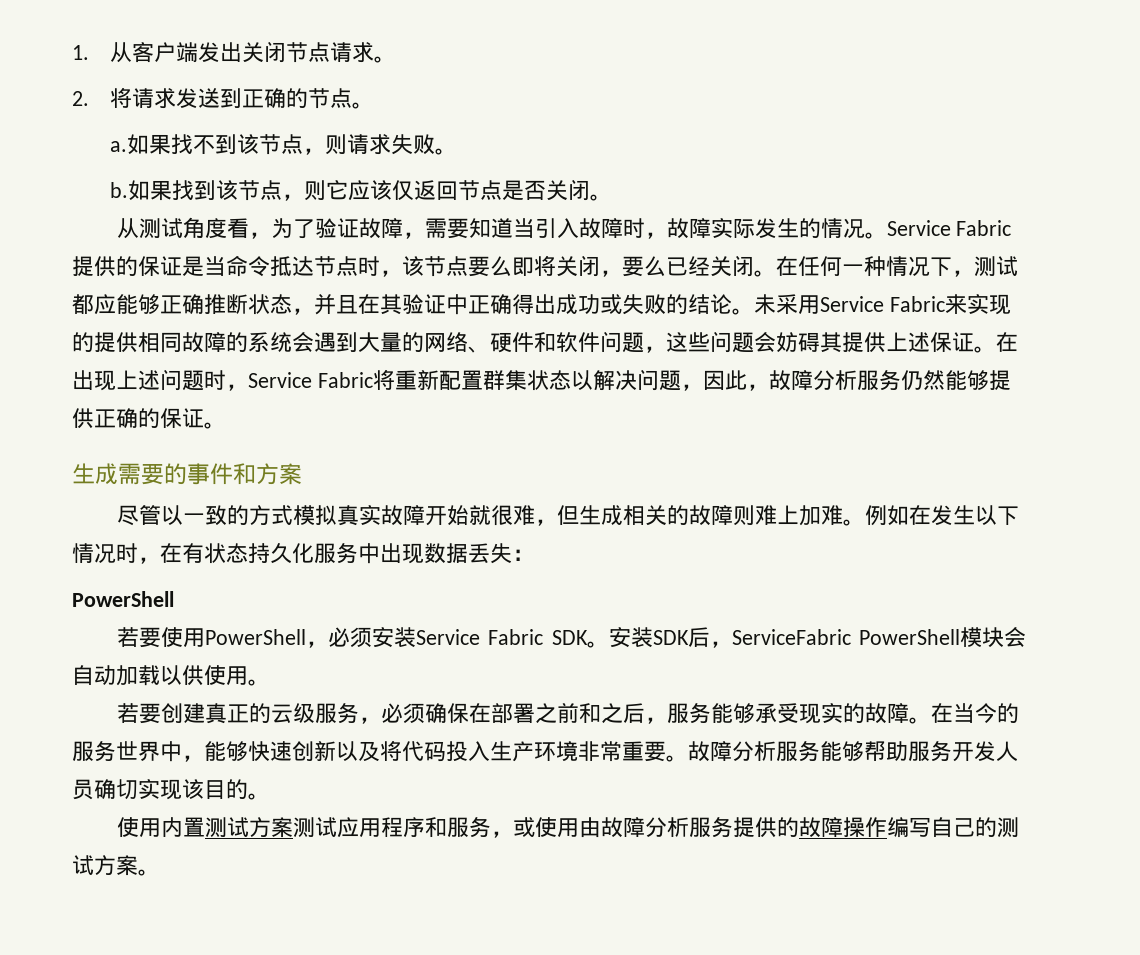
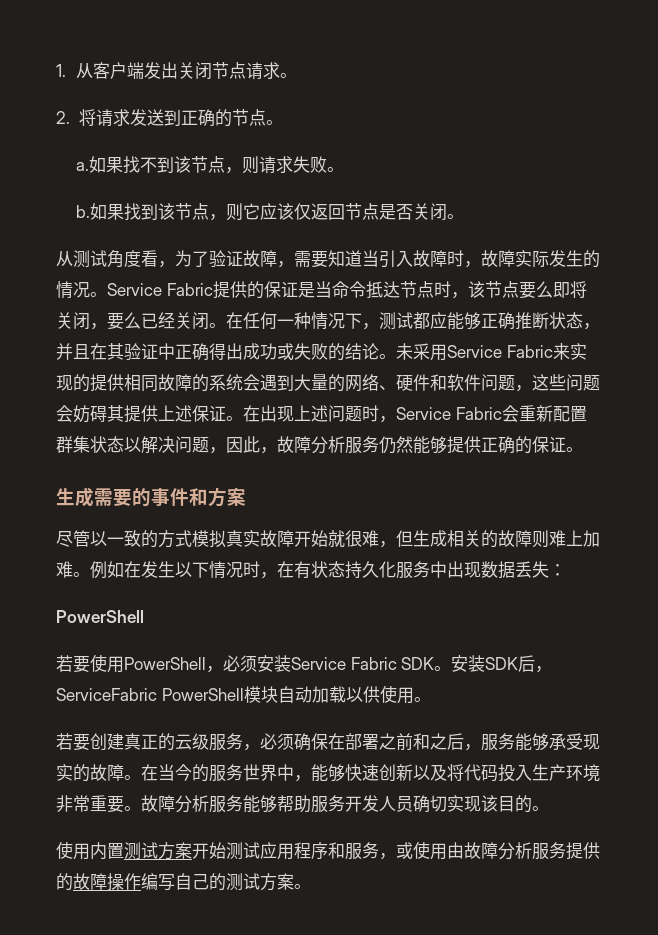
[372,369,395,390] 将 -> [501,405,519,422] 会
[1004,627,1026,647] 会 -> (278, 694) none
(293, 827) none -> [192,842,226,859] 开始

